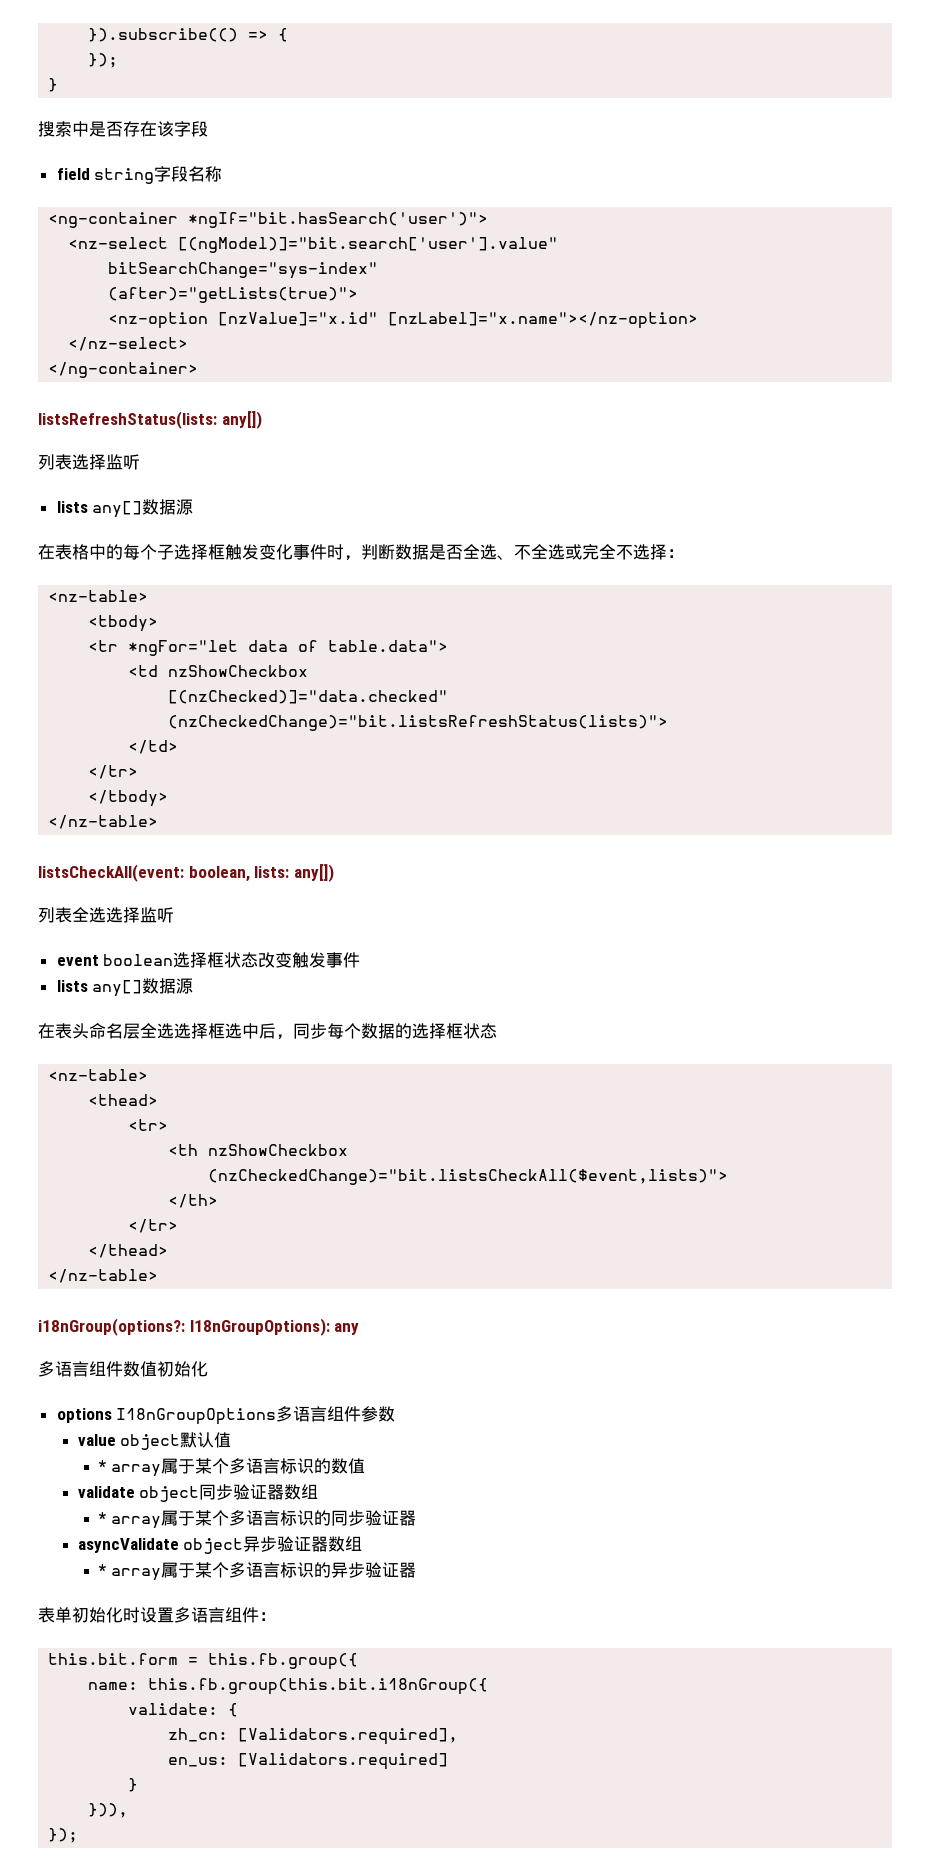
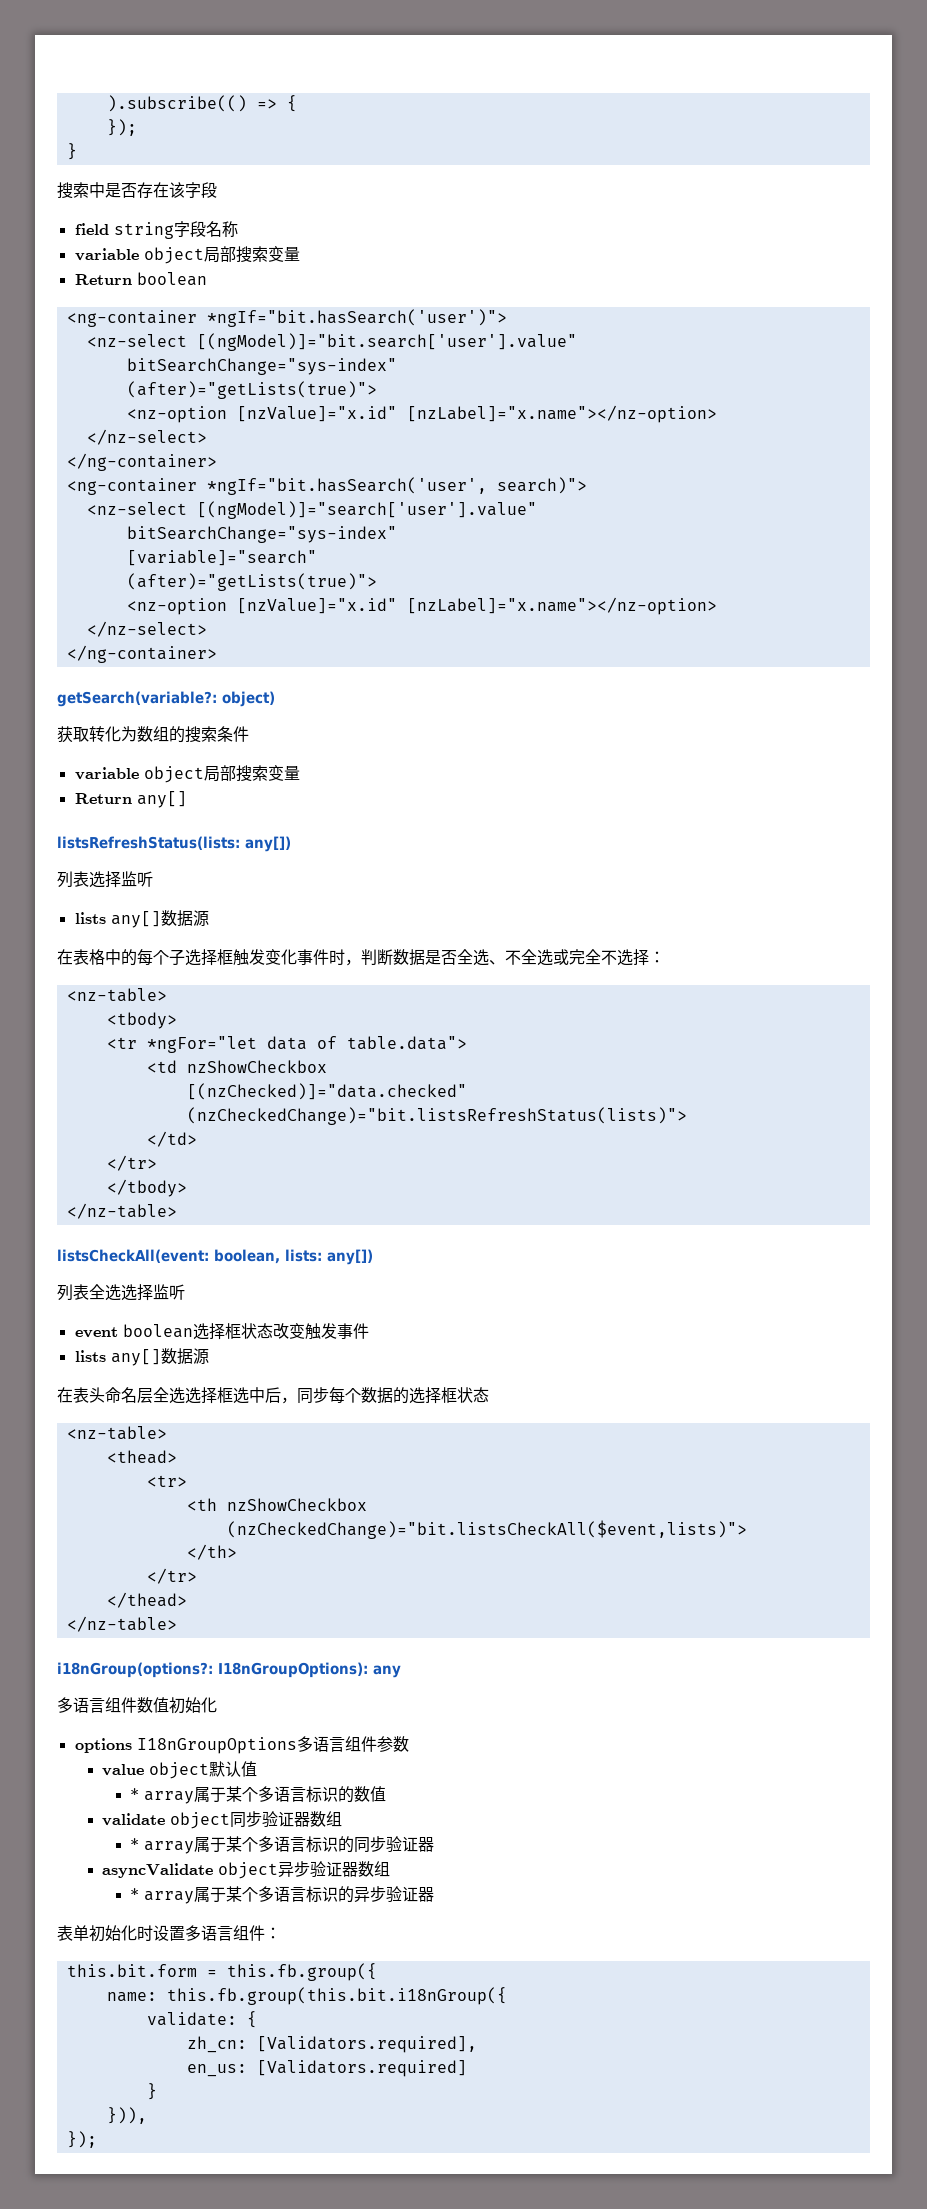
[88,28,239,42] }).subscribe(() -> [106,95,247,112] ).subscribe(()
(223, 174) none -> [74,246,300,264] [74,272,207,286] // variable object局部搜索变量 // Return boolean
(199, 370) none -> [66,477,587,495] [86,501,537,519] [126,526,397,543] [126,550,317,566] [126,573,377,591] [126,597,717,615] [86,621,207,637] [66,645,217,663] [57,691,275,707] [57,726,249,743] [74,765,300,783] [74,791,187,808] // <ng-container *ngIf="bit.hasSearch('user', search)"> // <nz-select [(ngModel)]="search['user'].value" // bitSearchChange="sys-index" // [variable]="search" // (after)="getLists(true)"> // <nz-option [nzValue]="x.id" [nzLabel]="x.name"></nz-option> // </nz-select> // </ng-container> // getSearch(variable?: object) // 获取转化为数组的搜索条件 // variable object局部搜索变量 // Return any[]

